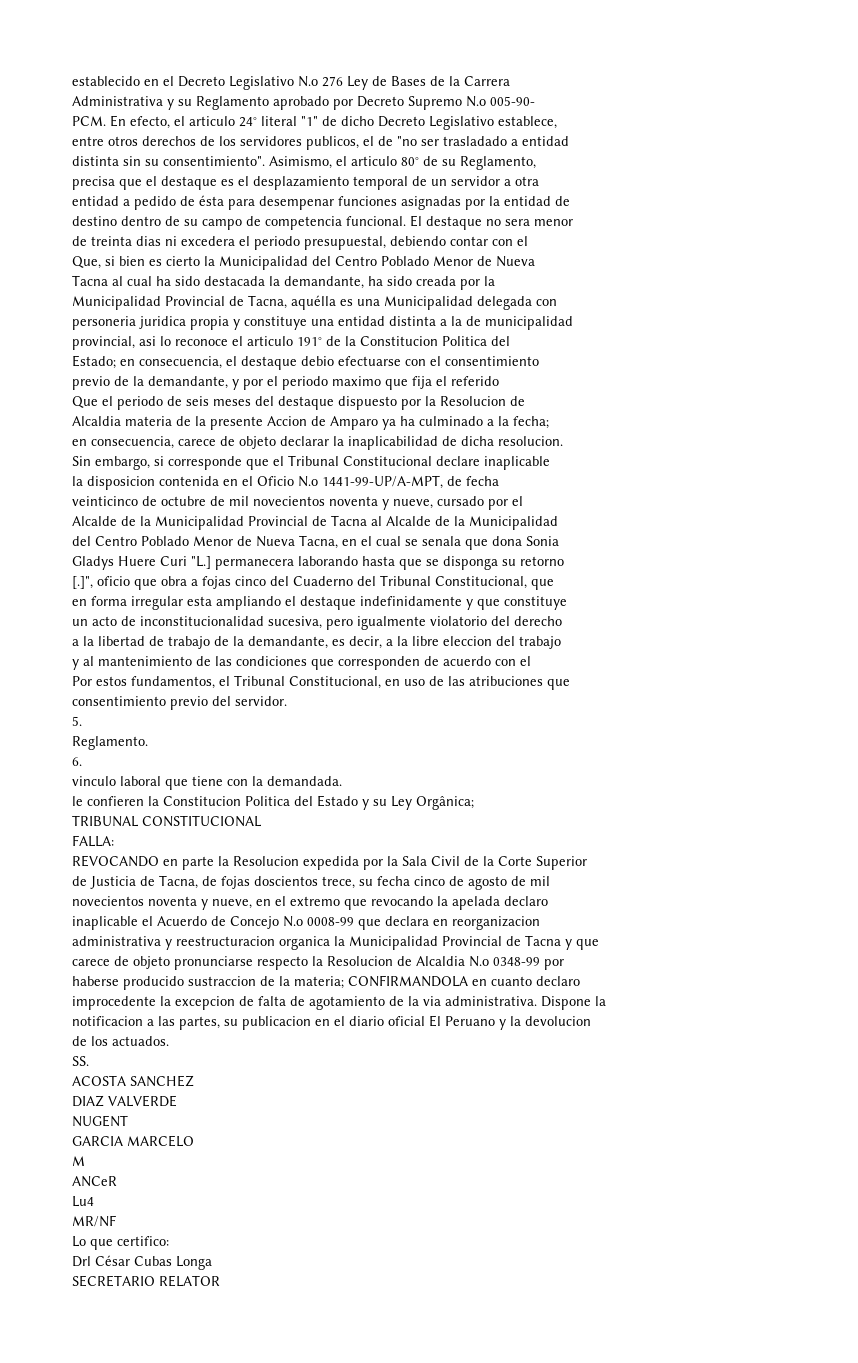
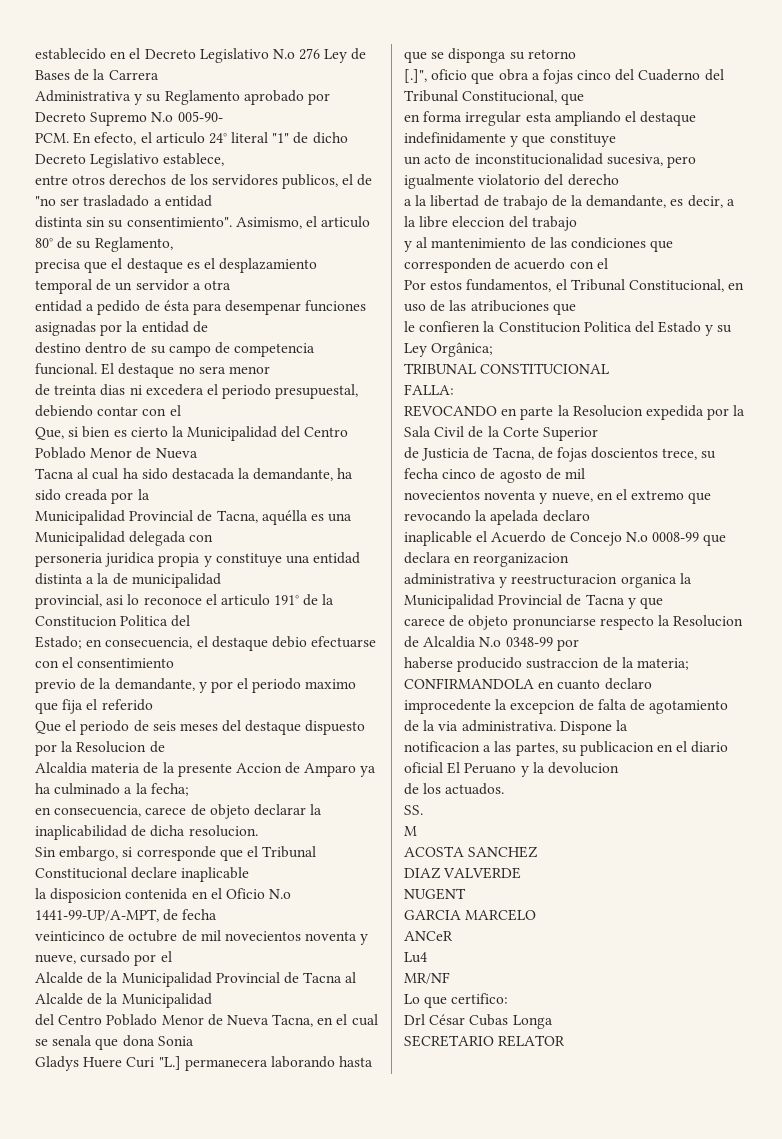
[72,696,287,710] [72,716,82,726] [72,736,148,750] [72,757,82,766] [72,776,342,790] // consentimiento previo del servidor. // 5. // Reglamento. // 6. // vinculo laboral que tiene con la demandada. -> (576, 309) none
(89, 1061) none -> [404,826,417,836] // M
[72,1156,85,1166] // M -> (537, 915) none

